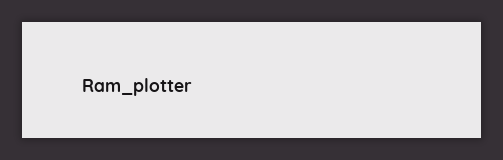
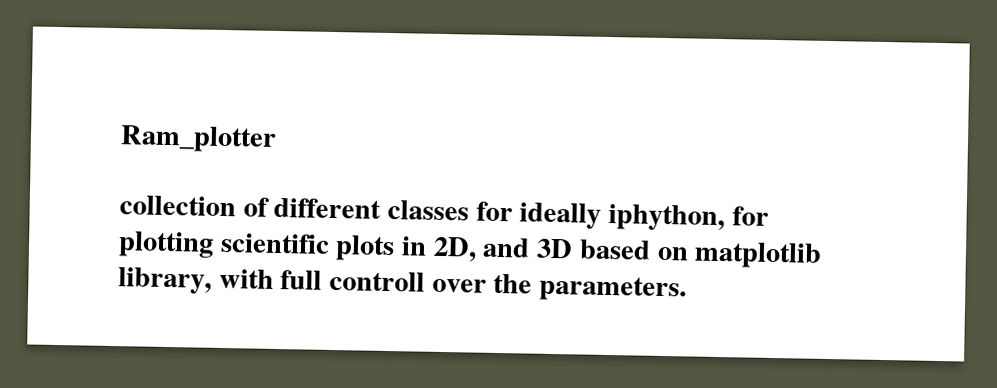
(192, 87) none -> [119,195,769,232] [118,231,823,269] [118,267,688,303] // collection of different classes for ideally iphython, for plotting scientific plots in 2D, and 3D based on matplotlib library, with full controll over the parameters.

